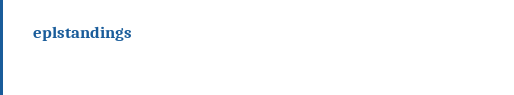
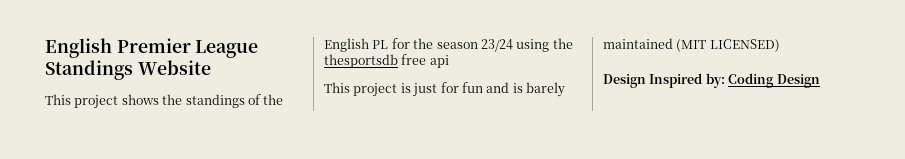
[33,26,132,41] eplstandings -> [45,38,259,58] [45,60,211,80] [45,94,284,109] [324,38,573,52] [324,54,449,68] [324,82,565,97] [603,38,780,52] [603,73,820,88] English Premier League Standings Website // This project shows the standings of the English PL for the season 23/24 using the thesportsdb free api // This project is just for fun and is barely maintained (MIT LICENSED) // Design Inspired by: Coding Design

